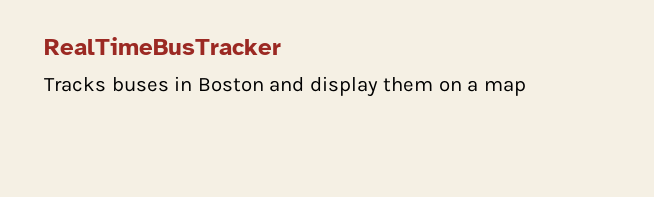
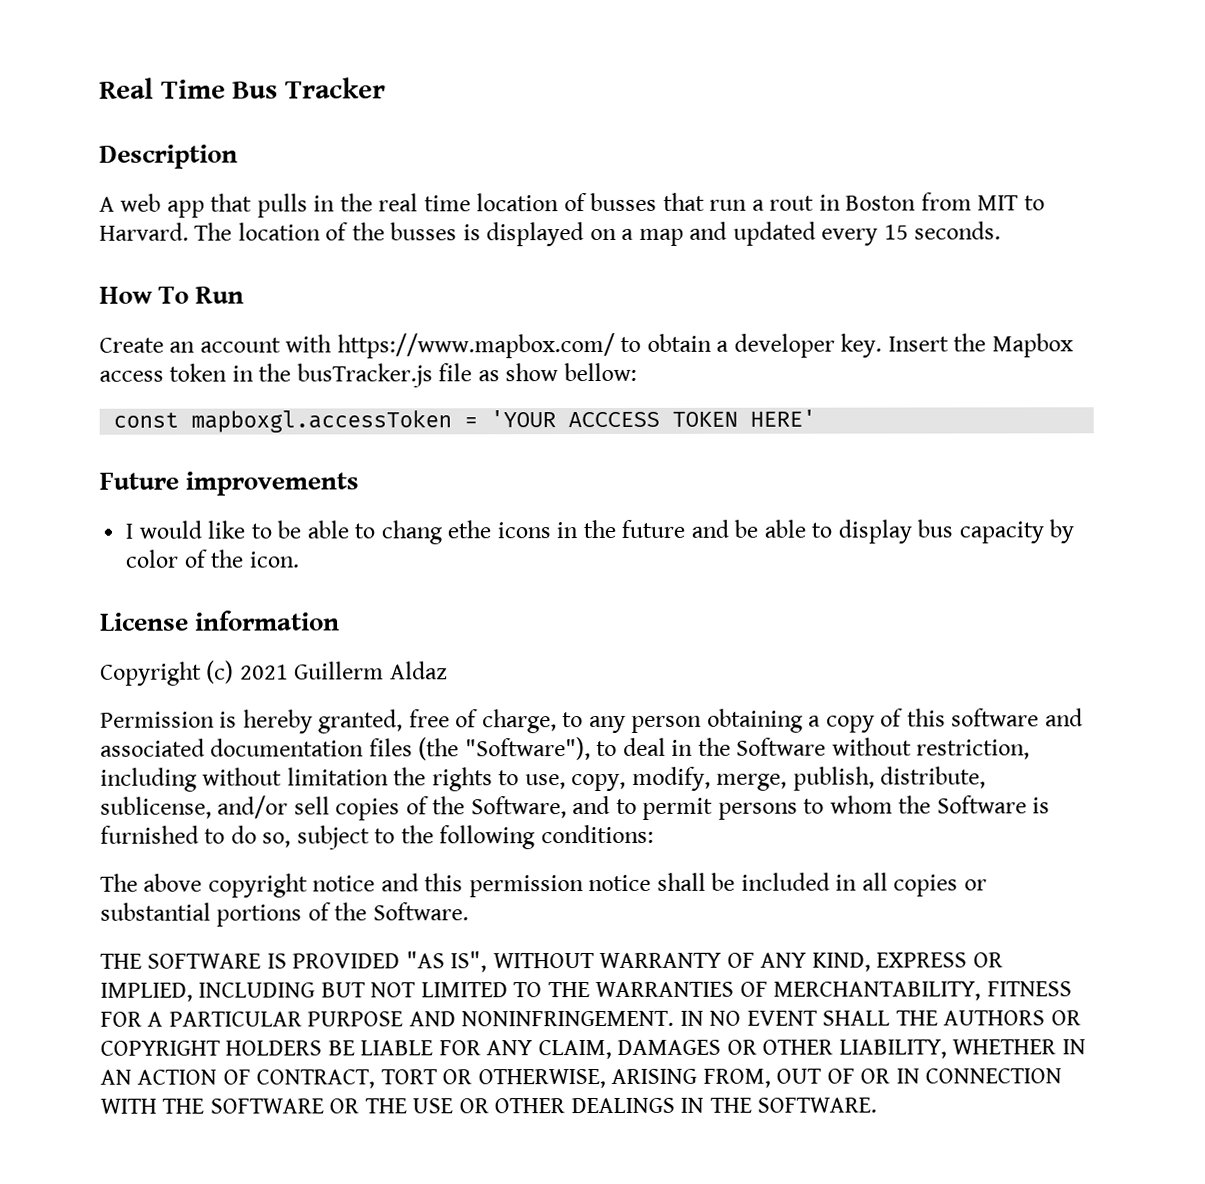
[44,37,281,55] [44,76,526,97] RealTimeBusTracker // Tracks buses in Boston and display them on a map -> [99,77,386,99] [99,144,238,169] [99,192,1045,218] [99,221,1002,247] [99,286,245,304] [99,332,1074,359] [99,362,637,388] [113,409,817,433] [99,471,360,496] [125,519,1075,545] [125,549,299,568] [100,610,341,631] [100,660,448,686] [100,708,1083,734] [100,737,1031,761] [100,766,987,792] [100,795,1051,821] [100,824,654,850] [100,872,987,898] [100,902,469,927] [100,951,1003,973] [100,981,1072,1002] [100,1010,1081,1027] [100,1039,1086,1060] [100,1068,1063,1089] [100,1097,878,1114] Real Time Bus Tracker // Description // A web app that pulls in the real time location of busses that run a rout in Boston from MIT to Harvard. The location of the busses is displayed on a map and updated every 15 seconds. // How To Run // Create an account with https://www.mapbox.com/ to obtain a developer key. Insert the Mapbox access token in the busTracker.js file as show bellow: // const mapboxgl.accessToken = 'YOUR ACCCESS TOKEN HERE' // Future improvements // I would like to be able to chang ethe icons in the future and be able to display bus capacity by color of the icon. // License information // Copyright (c) 2021 Guillerm Aldaz // Permission is hereby granted, free of charge, to any person obtaining a copy of this software and associated documentation files (the "Software"), to deal in the Software without restriction, including without limitation the rights to use, copy, modify, merge, publish, distribute, sublicense, and/or sell copies of the Software, and to permit persons to whom the Software is furnished to do so, subject to the following conditions: // The above copyright notice and this permission notice shall be included in all copies or substantial portions of the Software. // THE SOFTWARE IS PROVIDED "AS IS", WITHOUT WARRANTY OF ANY KIND, EXPRESS OR IMPLIED, INCLUDING BUT NOT LIMITED TO THE WARRANTIES OF MERCHANTABILITY, FITNESS FOR A PARTICULAR PURPOSE AND NONINFRINGEMENT. IN NO EVENT SHALL THE AUTHORS OR COPYRIGHT HOLDERS BE LIABLE FOR ANY CLAIM, DAMAGES OR OTHER LIABILITY, WHETHER IN AN ACTION OF CONTRACT, TORT OR OTHERWISE, ARISING FROM, OUT OF OR IN CONNECTION WITH THE SOFTWARE OR THE USE OR OTHER DEALINGS IN THE SOFTWARE.

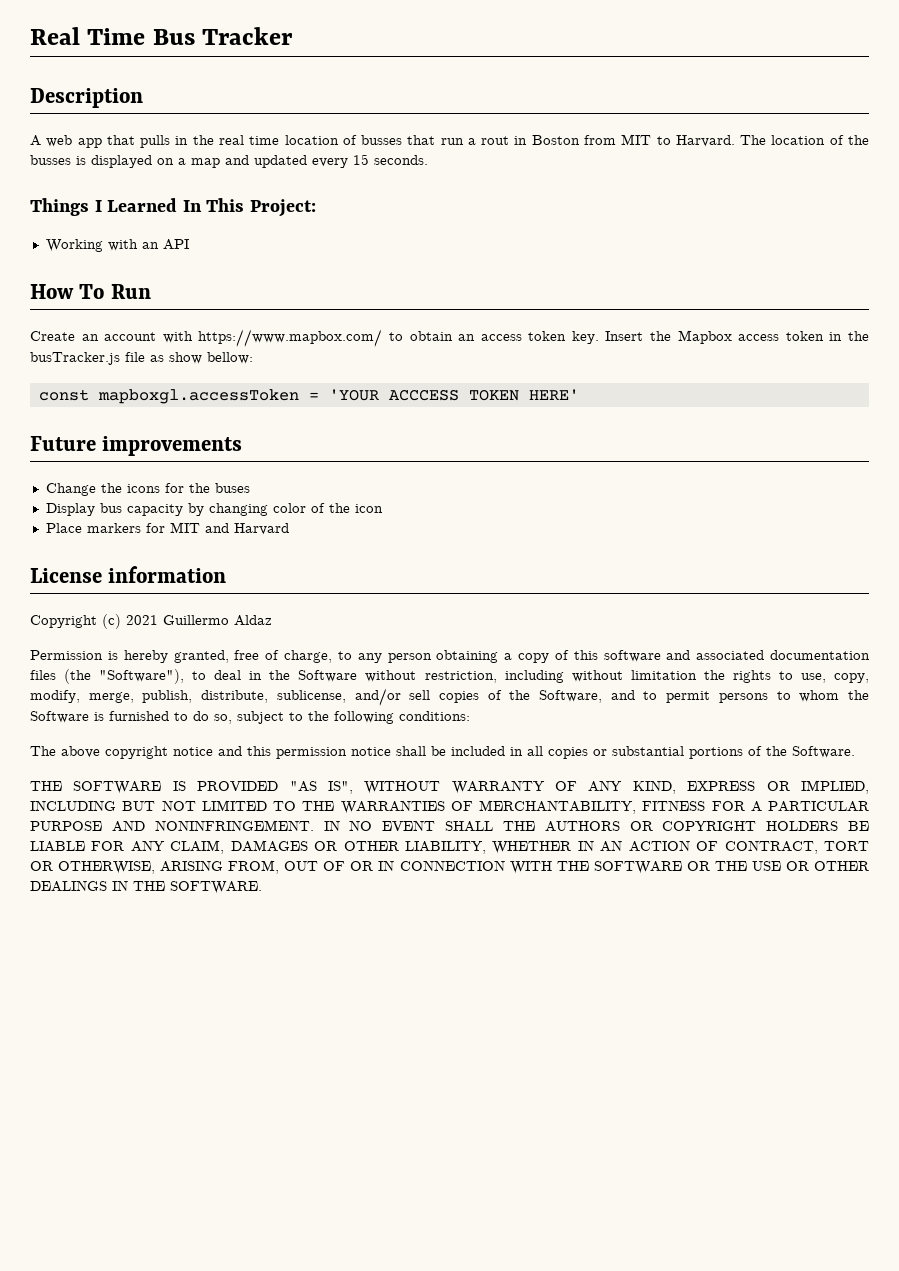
(1002, 230) none -> [30,198,316,217] [45,239,189,252] // Things I Learned In This Project: // Working with an API
[716,333,835,358] a developer -> [458,331,567,341] an access token
[125,519,912,545] I would like to be able to chang ethe icons in the future and be able to display -> [45,483,250,496] [45,503,95,516] Change the icons for the buses // Display
(1075, 531) none -> [208,503,268,516] changing
[248,551,299,568] icon. -> [354,504,383,513] [45,522,289,535] icon // Place markers for MIT and Harvard
[294,661,385,680] Guillerm -> [163,615,229,625] Guillermo

